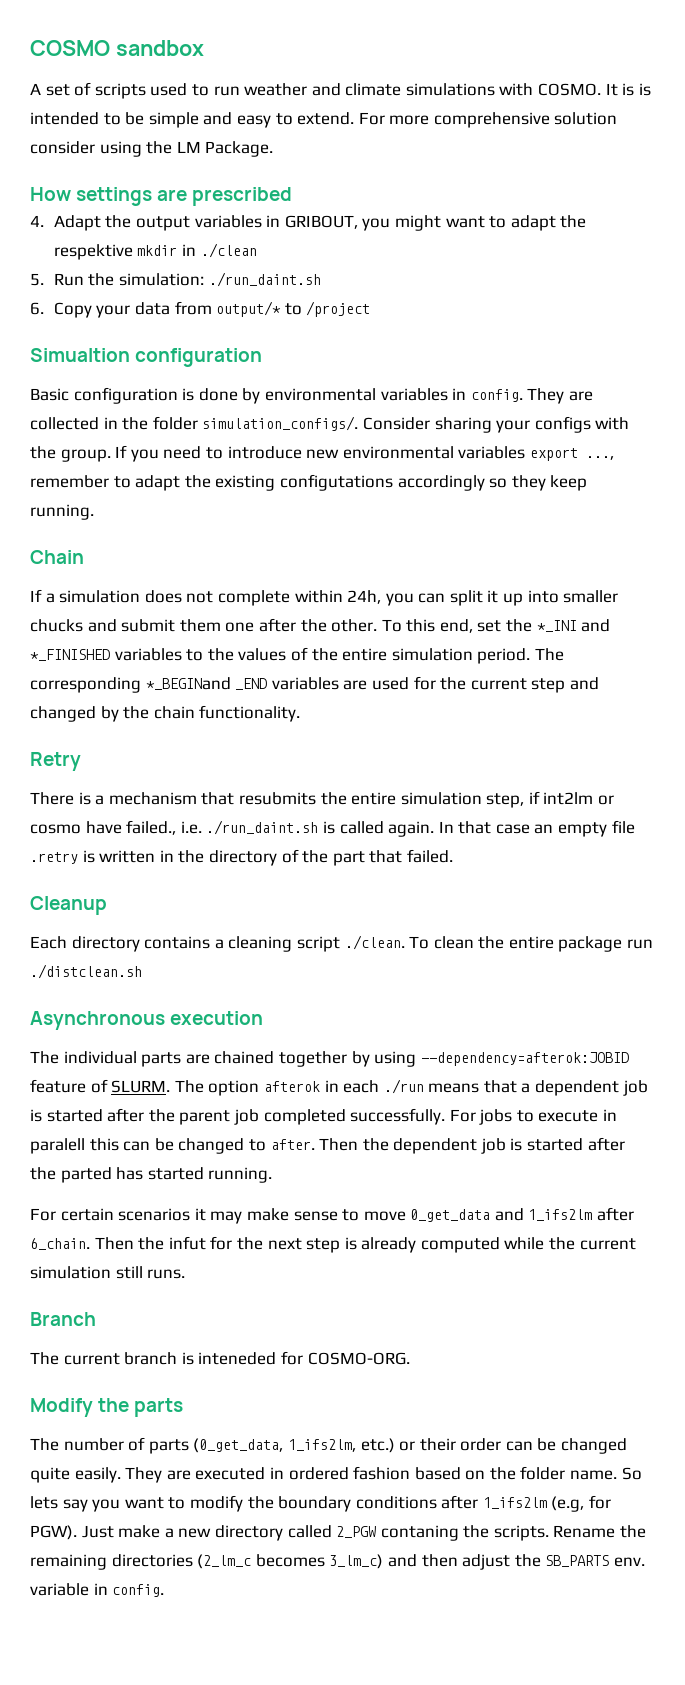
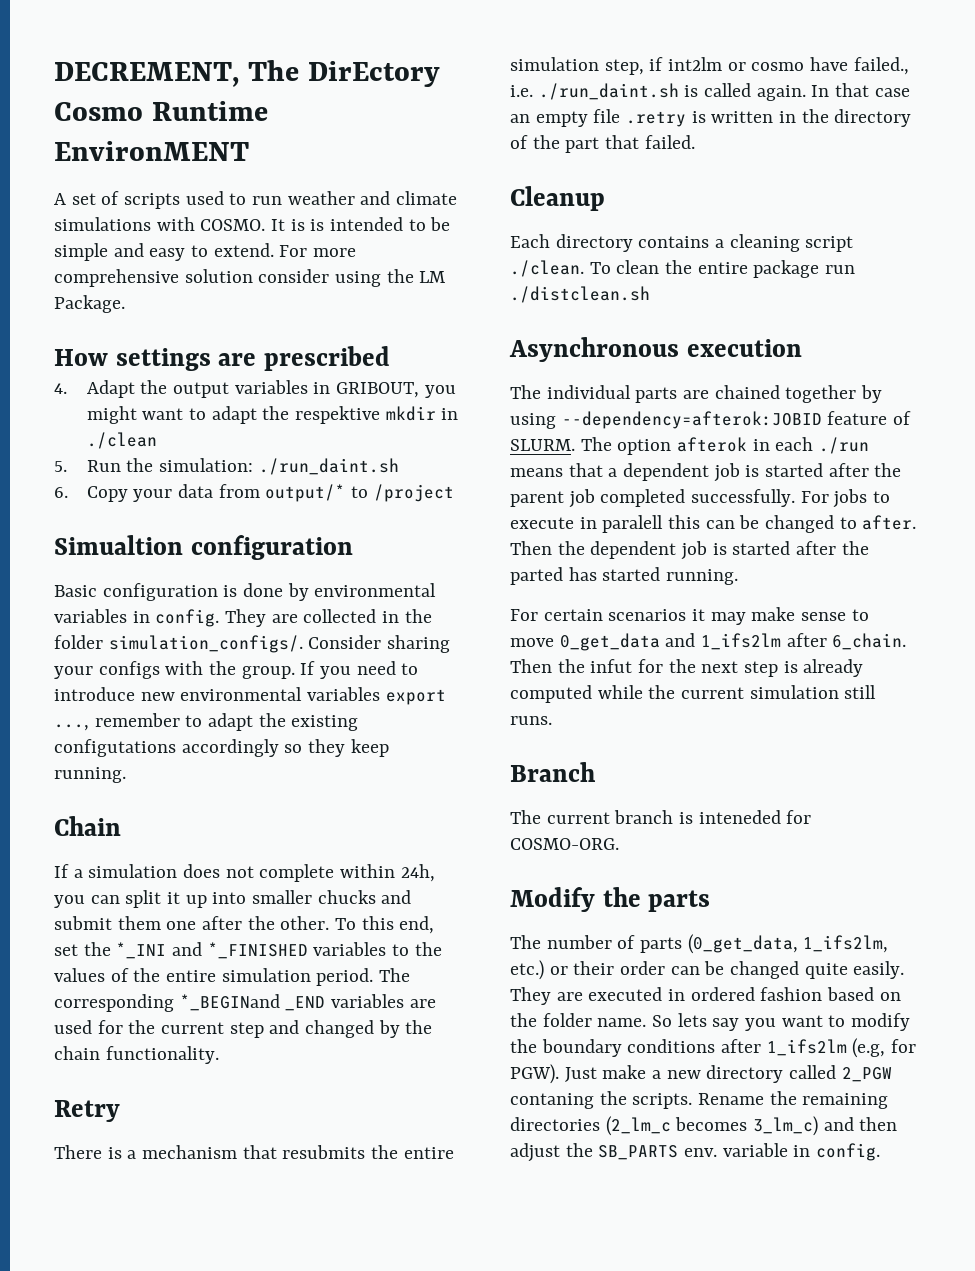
[30,40,204,56] COSMO sandbox -> [54,60,440,87] [54,101,268,121] [54,141,249,161] DECREMENT, The DirEctory Cosmo Runtime EnvironMENT

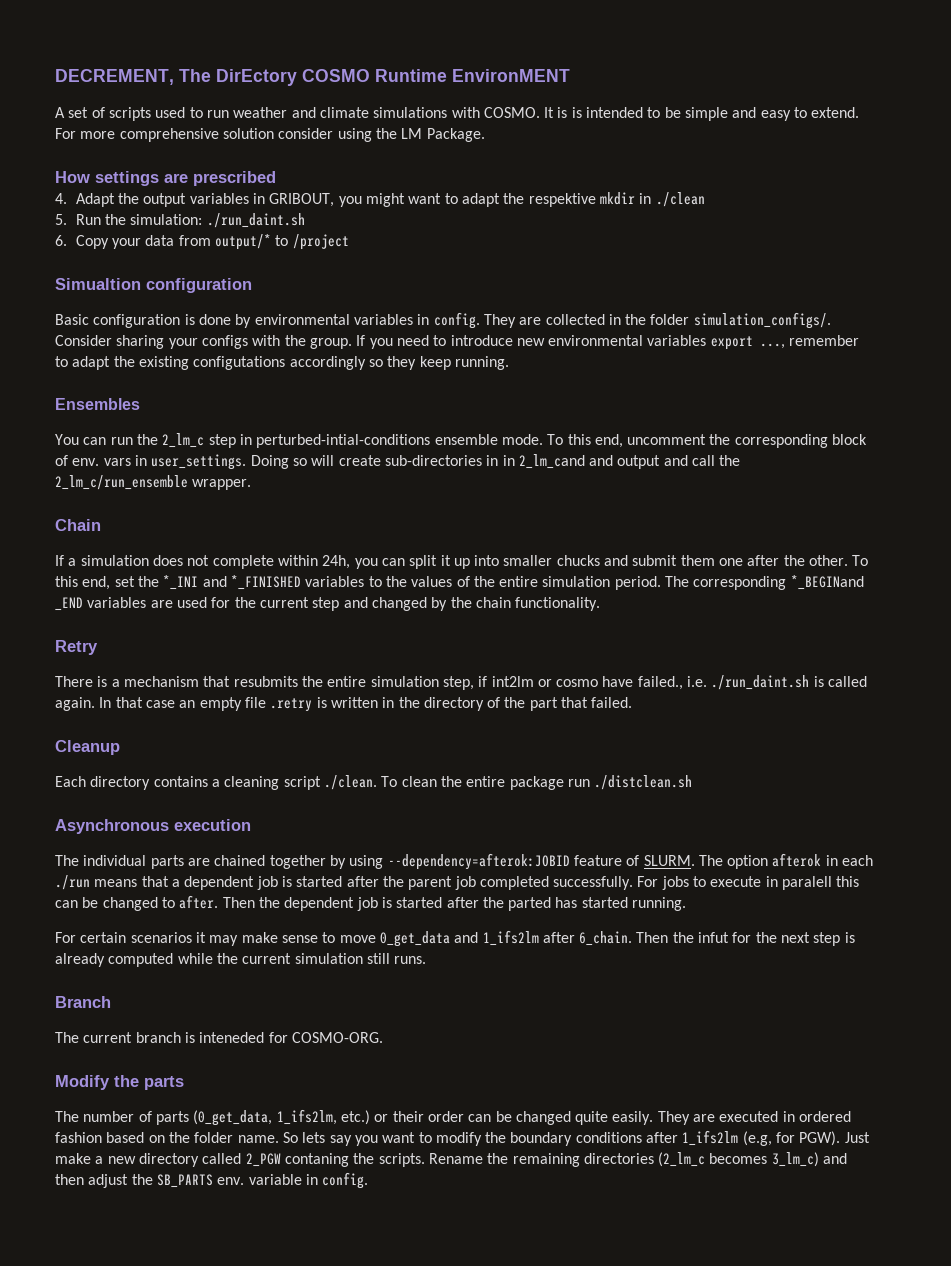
[54,102,143,121] Cosmo -> [302,69,370,82] COSMO
(126, 775) none -> [55,398,140,410] [55,433,868,448] [55,454,741,470] [55,475,252,490] // Ensembles // You can run the 2_lm_c step in perturbed-intial-conditions ensemble mode. To this end, uncomment the corresponding block of env. vars in user_settings. Doing so will create sub-directories in in 2_lm_cand and output and call the 2_lm_c/run_ensemble wrapper.

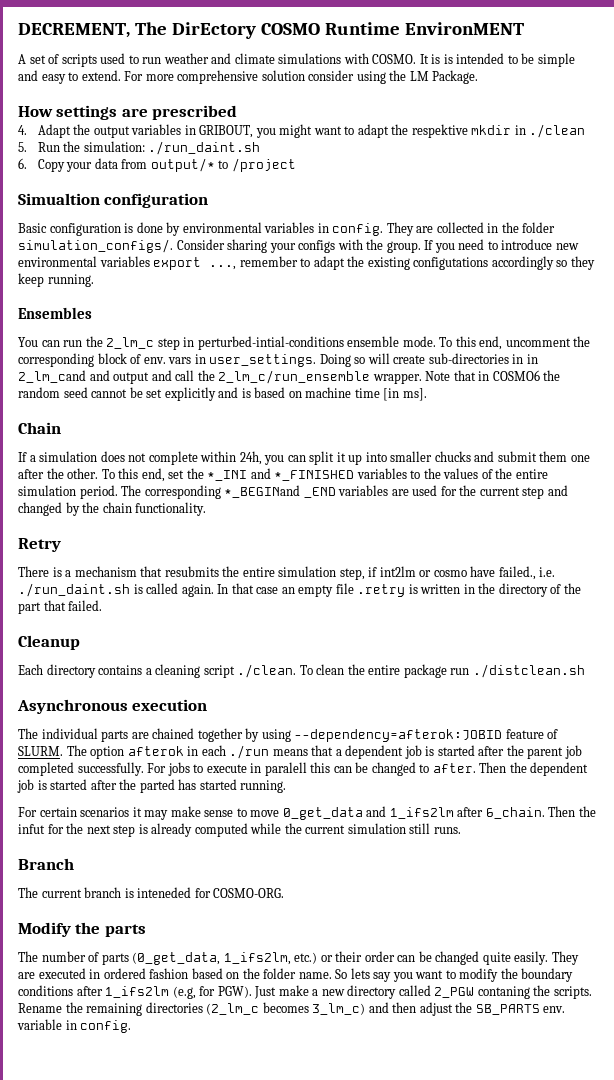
(252, 484) none -> [425,370,561,381] [18,387,427,401] Note that in COSMO6 the random seed cannot be set explicitly and is based on machine time [in ms].

